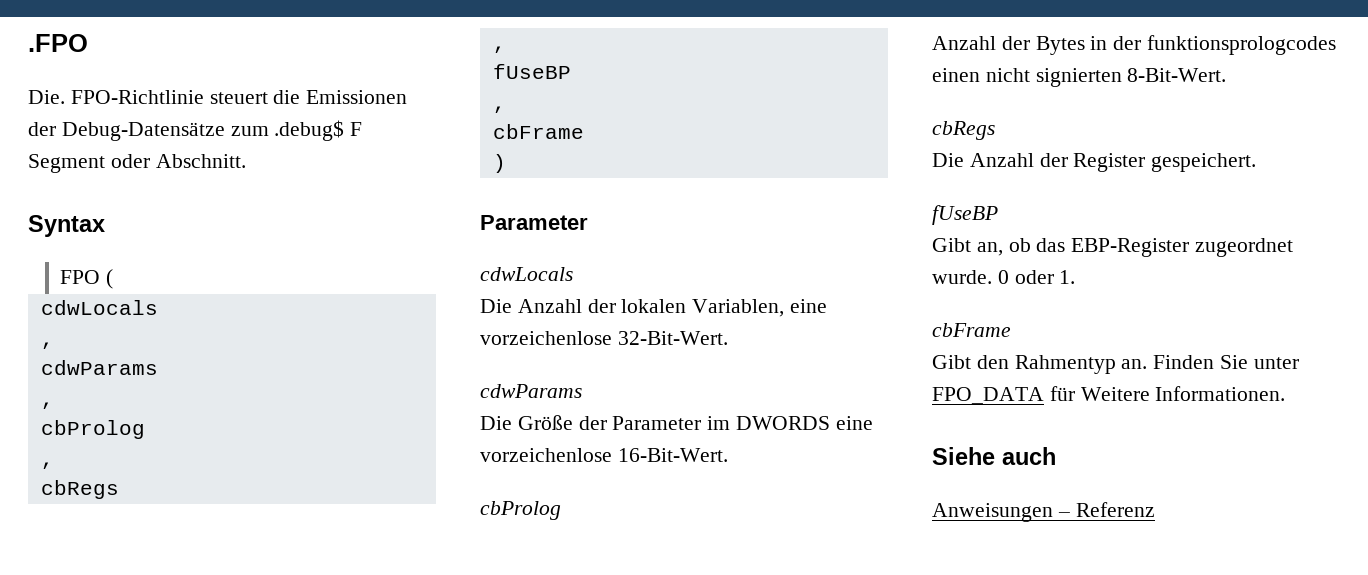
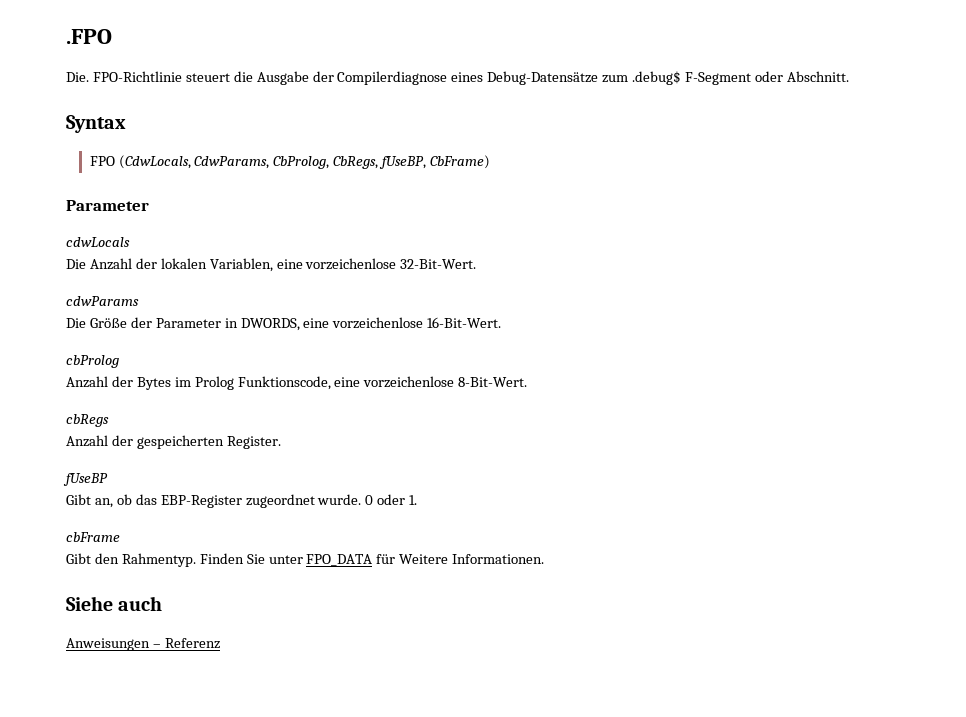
[306,90,408,104] [28,122,56,136] Emissionen der -> [256,71,484,85] Ausgabe der Compilerdiagnose eines
[350,122,363,136] [28,154,105,173] F Segment -> [685,72,752,85] F-Segment
[106,269,114,289] [40,300,158,315] [40,342,54,349] [40,360,158,375] [40,402,54,409] [40,420,145,439] [40,462,54,469] [40,480,119,499] [492,46,506,53] [492,64,571,79] [492,106,506,113] [492,124,584,139] [492,154,506,173] ( // cdwLocals // , // cdwParams // , // cbProlog // , // cbRegs // , // fUseBP // , // cbFrame // ) -> [118,155,491,169] (CdwLocals, CdwParams, CbProlog, CbRegs, fUseBP, CbFrame)
[707,416,831,430] im DWORDS -> [224,318,300,331] in DWORDS,
[1090,35,1337,55] [932,68,1122,87] in der funktionsprologcodes einen nicht signierten -> [174,376,455,390] im Prolog Funktionscode, eine vorzeichenlose
[932,153,1257,172] Die Anzahl der Register gespeichert. -> [66,435,281,449] Anzahl der gespeicherten Register.
[1014,355,1148,374] Rahmentyp an. -> [121,553,196,567] Rahmentyp.

